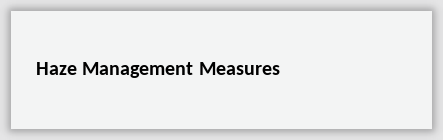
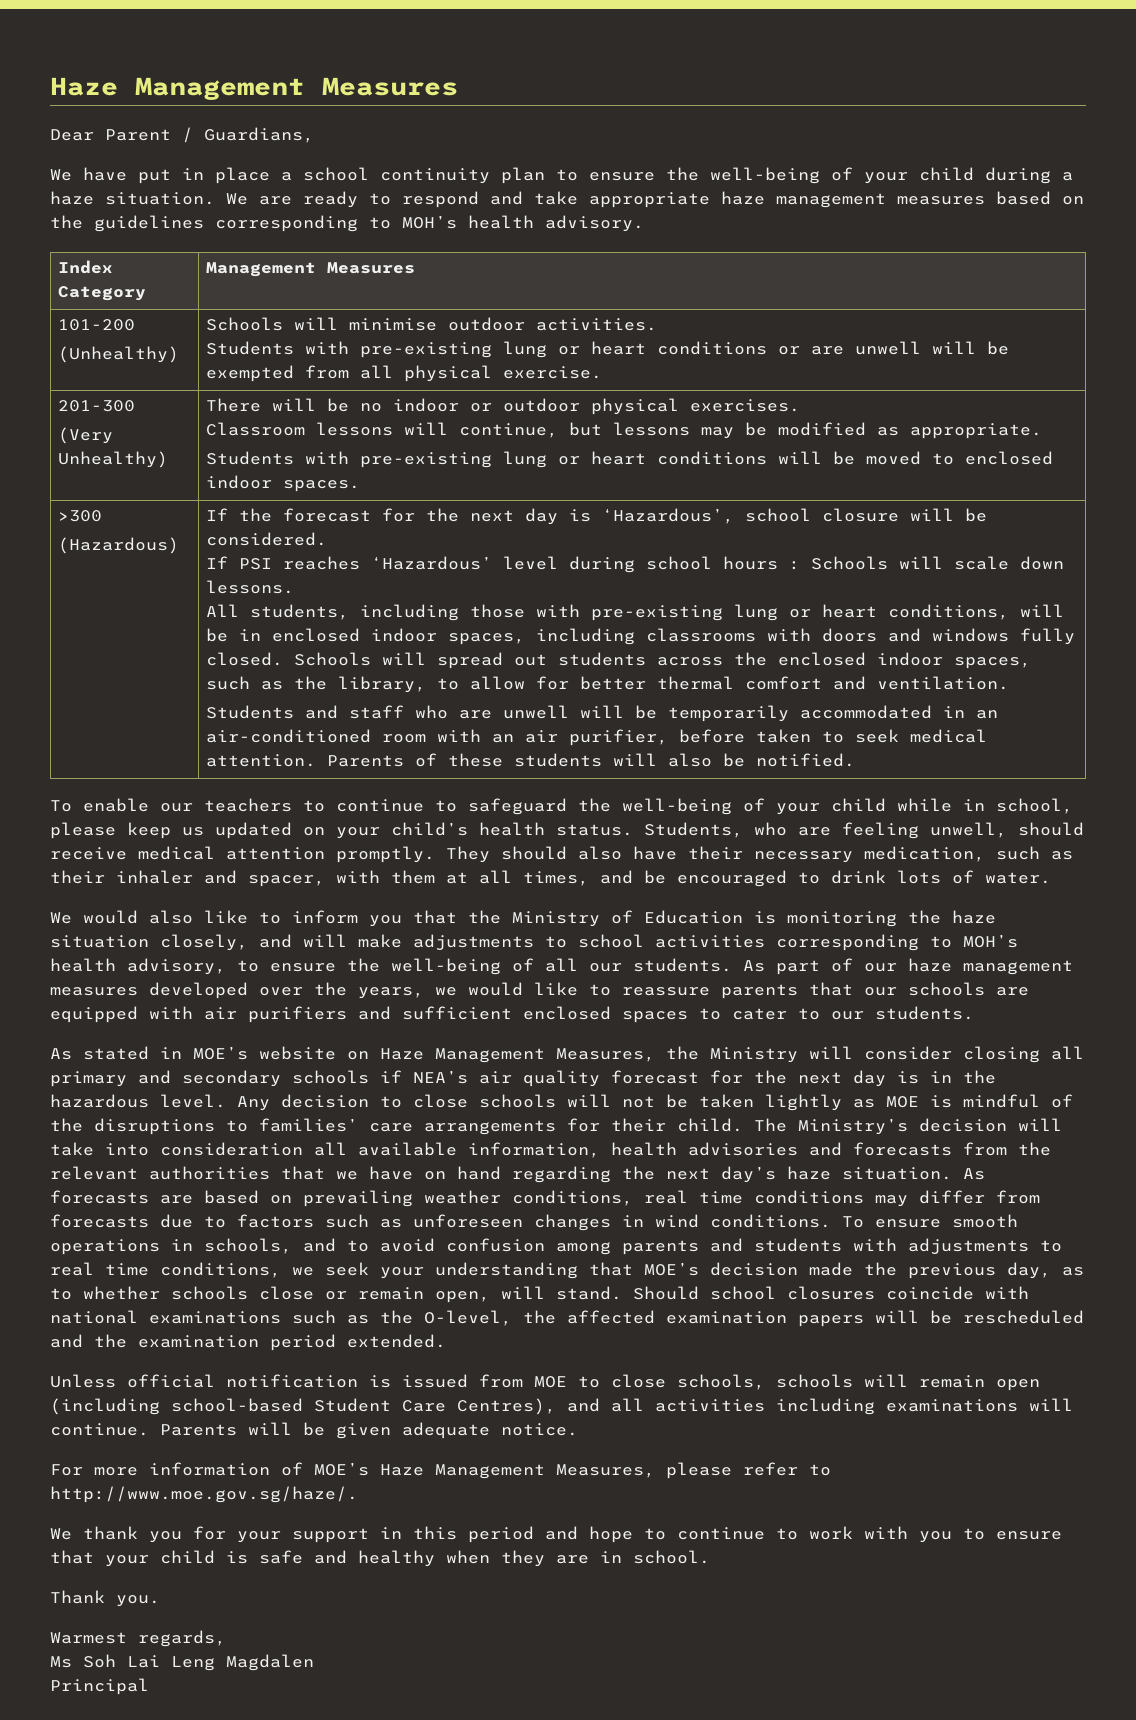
(280, 68) none -> [50,127,314,143] [50,167,1073,184] [50,191,1084,208] [50,215,644,232] [58,260,114,274] [58,286,147,301] [206,262,416,277] [58,319,136,331] [58,346,180,363] [206,317,658,331] [206,341,1010,358] [206,365,603,382] [58,400,136,412] [58,427,114,444] [58,451,169,468] [206,398,801,415] [206,422,1043,439] [206,451,1054,468] [206,475,361,492] [58,510,103,522] [58,537,180,554] [206,508,988,525] [206,532,328,546] [206,556,1065,573] [206,580,295,594] [206,604,1065,621] [206,628,1076,645] [206,652,1032,669] [206,676,1010,693] [206,705,999,722] [206,729,988,746] [206,753,856,767] [50,798,1073,815] [50,822,1084,839] [50,846,1073,863] [50,870,1051,887] [50,910,996,927] [50,934,1018,951] [50,958,1073,975] [50,982,1029,999] [50,1006,974,1023] [50,1046,1084,1063] [50,1070,996,1087] [50,1094,1073,1111] [50,1118,1062,1135] [50,1142,1051,1158] [50,1166,985,1183] [50,1190,1040,1207] [50,1214,1018,1231] [50,1238,1062,1255] [50,1262,1084,1279] [50,1286,1029,1303] [50,1310,1084,1327] [50,1334,446,1351] [50,1374,1040,1391] [50,1398,1073,1415] [50,1422,578,1439] [50,1462,831,1479] [50,1486,358,1503] [50,1526,1062,1543] [50,1550,710,1567] [50,1590,160,1607] [50,1630,226,1647] [50,1654,314,1671] [50,1678,149,1695] // Dear Parent / Guardians, // We have put in place a school continuity plan to ensure the well-being of your child during a haze situation. We are ready to respond and take appropriate haze management measures based on the guidelines corresponding to MOH’s health advisory. // Index Category | Management Measures // 101-200 // (Unhealthy) | Schools will minimise outdoor activities. // Students with pre-existing lung or heart conditions or are unwell will be exempted from all physical exercise. // 201-300 // (Very Unhealthy) | There will be no indoor or outdoor physical exercises. // Classroom lessons will continue, but lessons may be modified as appropriate. // Students with pre-existing lung or heart conditions will be moved to enclosed indoor spaces. // >300 // (Hazardous) | If the forecast for the next day is ‘Hazardous’, school closure will be considered. // If PSI reaches ‘Hazardous’ level during school hours : Schools will scale down lessons. // All students, including those with pre-existing lung or heart conditions, will be in enclosed indoor spaces, including classrooms with doors and windows fully closed. Schools will spread out students across the enclosed indoor spaces, such as the library, to allow for better thermal comfort and ventilation. // Students and staff who are unwell will be temporarily accommodated in an air-conditioned room with an air purifier, before taken to seek medical attention. Parents of these students will also be notified. // To enable our teachers to continue to safeguard the well-being of your child while in school, please keep us updated on your child’s health status. Students, who are feeling unwell, should receive medical attention promptly. They should also have their necessary medication, such as their inhaler and spacer, with them at all times, and be encouraged to drink lots of water. // We would also like to inform you that the Ministry of Education is monitoring the haze situation closely, and will make adjustments to school activities corresponding to MOH’s health advisory, to ensure the well-being of all our students. As part of our haze management measures developed over the years, we would like to reassure parents that our schools are equipped with air purifiers and sufficient enclosed spaces to cater to our students. // As stated in MOE’s website on Haze Management Measures, the Ministry will consider closing all primary and secondary schools if NEA’s air quality forecast for the next day is in the hazardous level. Any decision to close schools will not be taken lightly as MOE is mindful of the disruptions to families’ care arrangements for their child. The Ministry’s decision will take into consideration all available information, health advisories and forecasts from the relevant authorities that we have on hand regarding the next day’s haze situation. As forecasts are based on prevailing weather conditions, real time conditions may differ from forecasts due to factors such as unforeseen changes in wind conditions. To ensure smooth operations in schools, and to avoid confusion among parents and students with adjustments to real time conditions, we seek your understanding that MOE’s decision made the previous day, as to whether schools close or remain open, will stand. Should school closures coincide with national examinations such as the O-level, the affected examination papers will be rescheduled and the examination period extended. // Unless official notification is issued from MOE to close schools, schools will remain open (including school-based Student Care Centres), and all activities including examinations will continue. Parents will be given adequate notice. // For more information of MOE’s Haze Management Measures, please refer to http://www.moe.gov.sg/haze/. // We thank you for your support in this period and hope to continue to work with you to ensure that your child is safe and healthy when they are in school. // Thank you. // Warmest regards, // Ms Soh Lai Leng Magdalen // Principal

